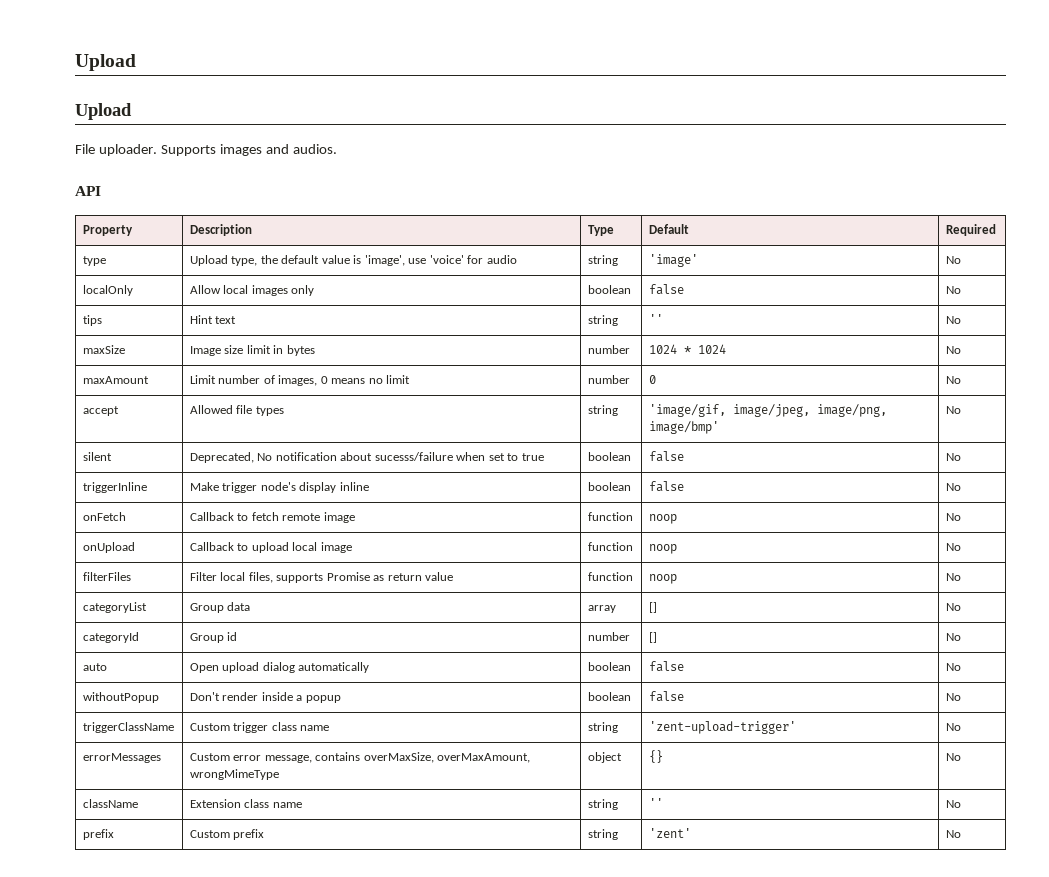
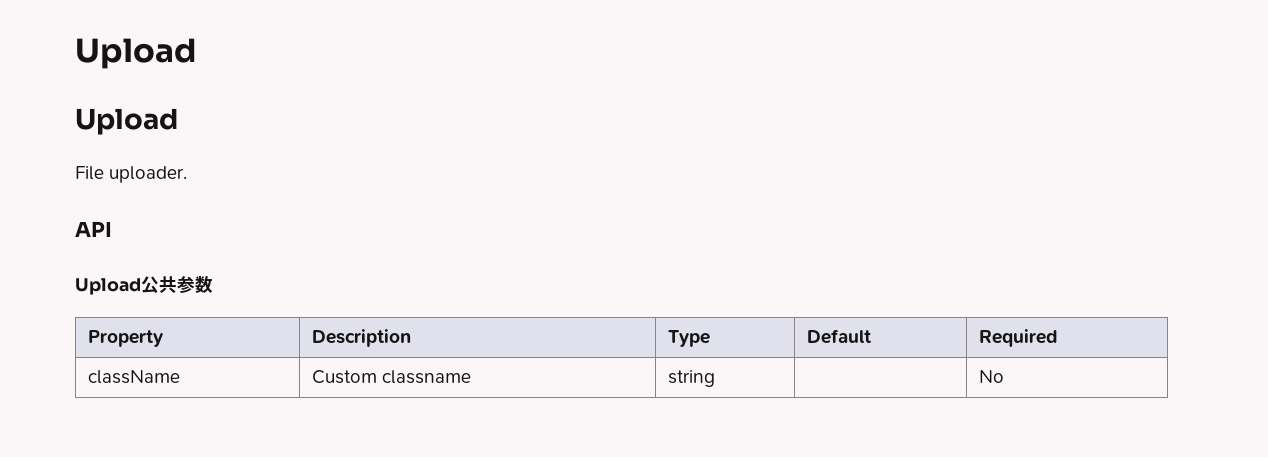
[160,144,337,156] [75,186,101,196] Supports images and audios. // API -> [75,221,112,237] [75,276,213,295] // API // Upload公共参数
[82,256,106,266] [189,255,517,266] [587,255,618,266] [648,254,698,267] [945,256,961,264] [82,285,133,296] [189,285,315,296] [587,285,631,294] [648,284,684,295] [945,286,961,294] [82,315,102,326] [189,315,237,324] [587,315,618,326] [648,314,663,324] [945,316,961,324] [82,345,125,354] [189,345,315,356] [587,345,630,354] [648,344,726,354] [945,346,961,354] [82,376,149,384] [189,375,411,386] [587,375,630,384] [648,375,656,384] [945,376,961,384] [82,406,119,416] [189,405,284,416] [587,405,618,416] [648,404,887,417] [648,421,719,434] [945,406,961,414] [82,452,112,461] [189,452,544,463] [587,452,631,461] [648,451,684,462] [945,453,961,461] [82,482,147,493] [189,482,369,493] [587,482,631,491] [648,481,684,492] [945,483,961,491] [82,512,126,521] [189,512,355,523] [587,512,633,521] [648,514,677,524] [945,513,961,521] [82,542,135,553] [189,542,352,553] [587,542,633,551] [648,544,677,554] [945,543,961,551] [82,572,131,581] [189,572,454,583] [587,572,633,581] [648,574,677,584] [945,573,961,581] [82,602,147,613] [189,602,251,613] [587,605,616,613] [648,602,657,613] [945,603,961,611] [82,632,139,643] [189,632,238,643] [587,632,630,641] [648,632,657,643] [945,633,961,641] [82,663,107,671] [189,662,370,673] [587,662,631,671] [648,661,684,672] [945,663,961,671] [82,692,159,703] [189,692,341,703] [587,692,631,701] [648,691,684,702] [945,693,961,701] [82,722,174,733] [189,722,330,733] [587,722,618,733] [648,721,796,734] [945,723,961,731] [82,753,161,763] [189,752,531,763] [189,769,279,780] [587,752,622,763] [648,750,663,763] [945,753,961,761] [82,799,138,808] [189,799,302,808] [587,799,618,810] [648,798,663,808] [945,800,961,808] [82,829,114,840] [189,829,265,840] [587,829,618,840] [648,828,691,838] [945,830,961,838] type | Upload type, the default value is 'image', use 'voice' for audio | string | 'image' | No // localOnly | Allow local images only | boolean | false | No // tips | Hint text | string | '' | No // maxSize | Image size limit in bytes | number | 1024 * 1024 | No // maxAmount | Limit number of images, 0 means no limit | number | 0 | No // accept | Allowed file types | string | 'image/gif, image/jpeg, image/png, image/bmp' | No // silent | Deprecated, No notification about sucesss/failure when set to true | boolean | false | No // triggerInline | Make trigger node's display inline | boolean | false | No // onFetch | Callback to fetch remote image | function | noop | No // onUpload | Callback to upload local image | function | noop | No // filterFiles | Filter local files, supports Promise as return value | function | noop | No // categoryList | Group data | array | [] | No // categoryId | Group id | number | [] | No // auto | Open upload dialog automatically | boolean | false | No // withoutPopup | Don't render inside a popup | boolean | false | No // triggerClassName | Custom trigger class name | string | 'zent-upload-trigger' | No // errorMessages | Custom error message, contains overMaxSize, overMaxAmount, wrongMimeType | object | {} | No // className | Extension class name | string | '' | No // prefix | Custom prefix | string | 'zent' | No -> [87,370,180,384] [311,370,471,384] [667,370,715,387] [978,370,1004,383] className | Custom classname | string | | No

